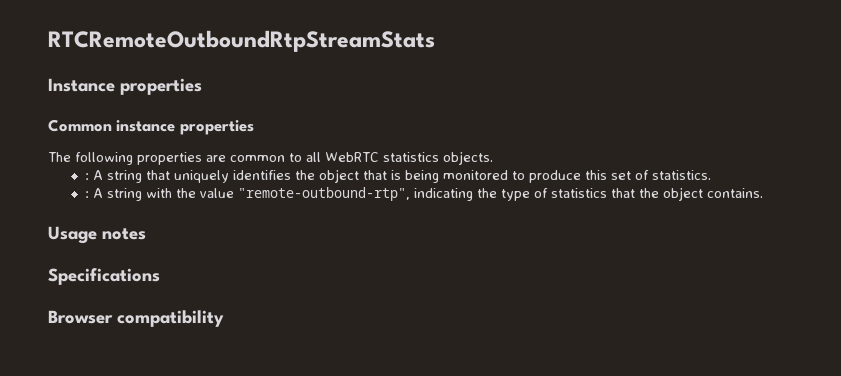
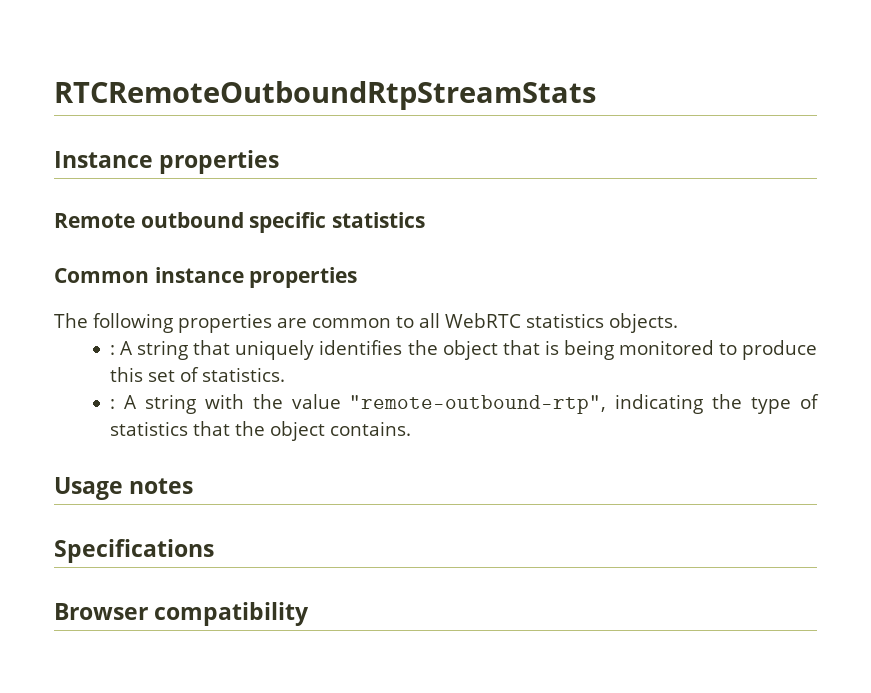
(202, 86) none -> [54,212,425,233] // Remote outbound specific statistics

